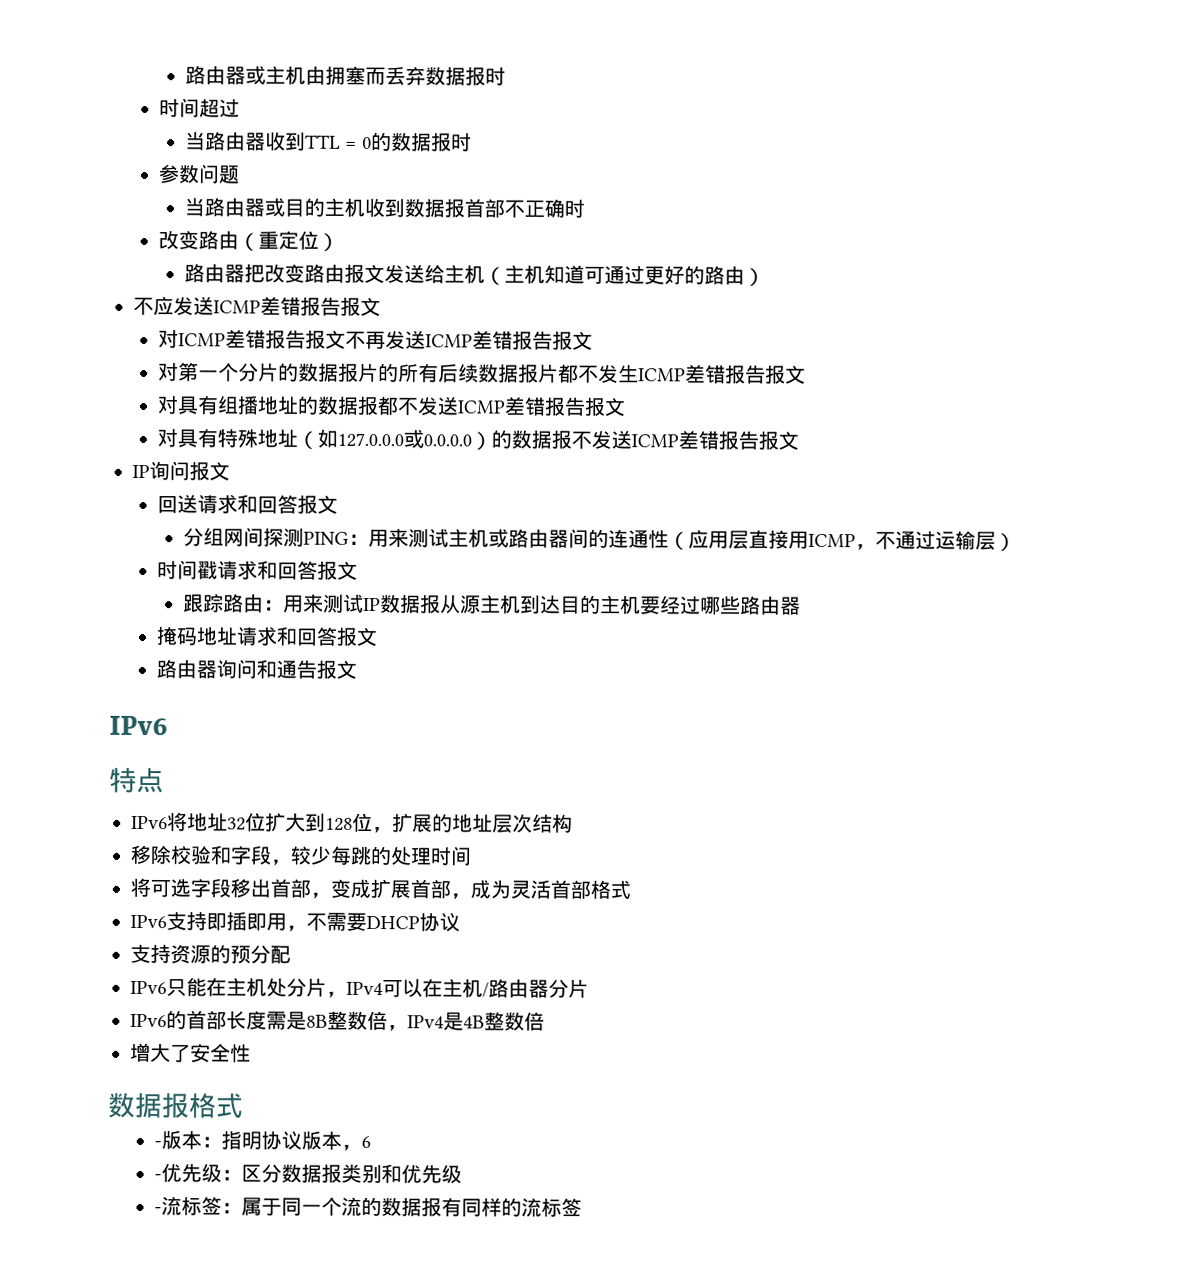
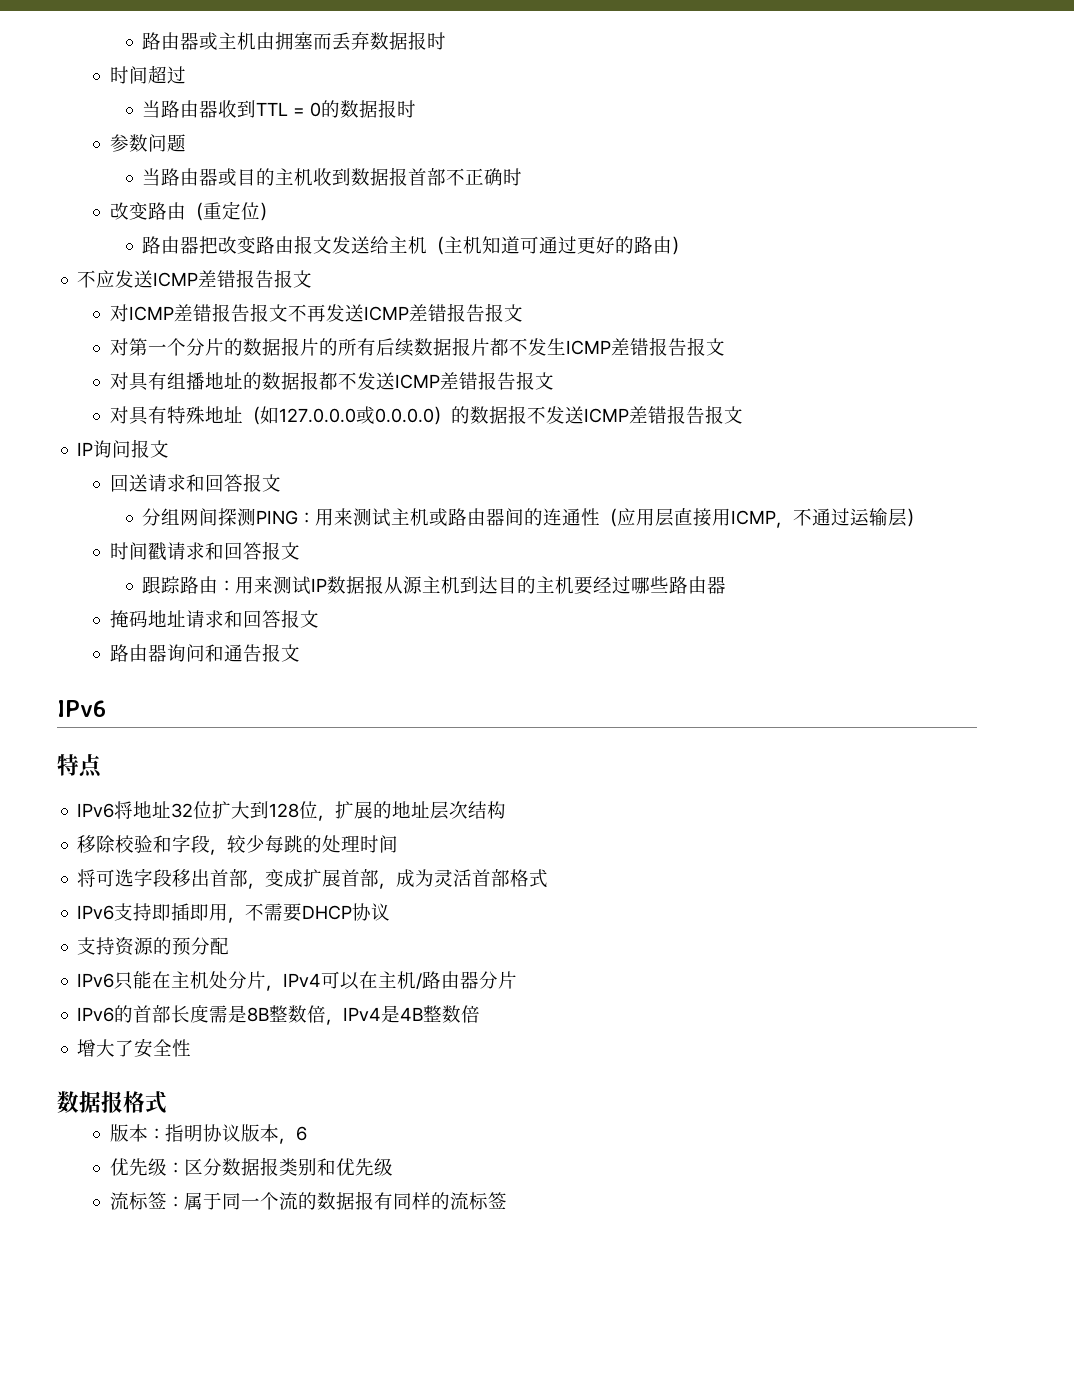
[154,1141,163,1148] - -> (167, 1102) none
[154,1174,163,1181] - -> (307, 1133) none
[154,1207,163,1214] - -> (393, 1167) none

